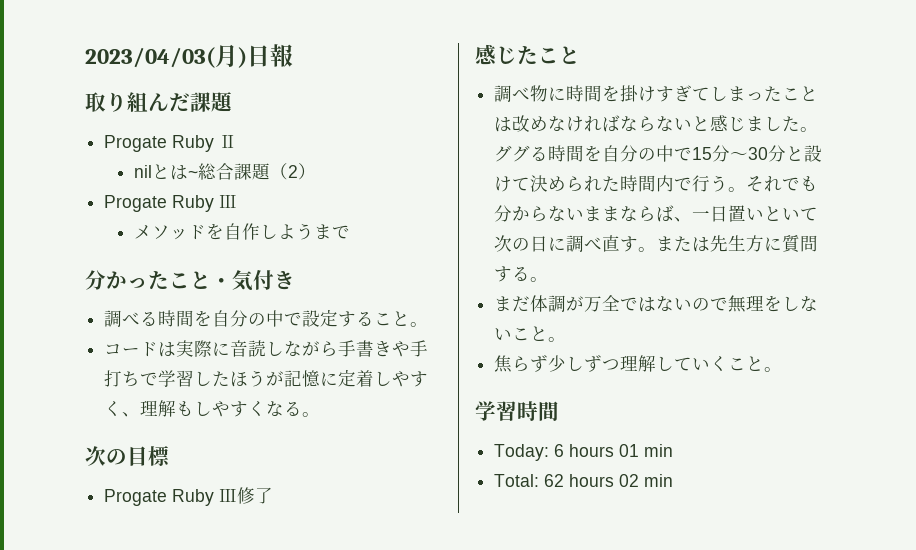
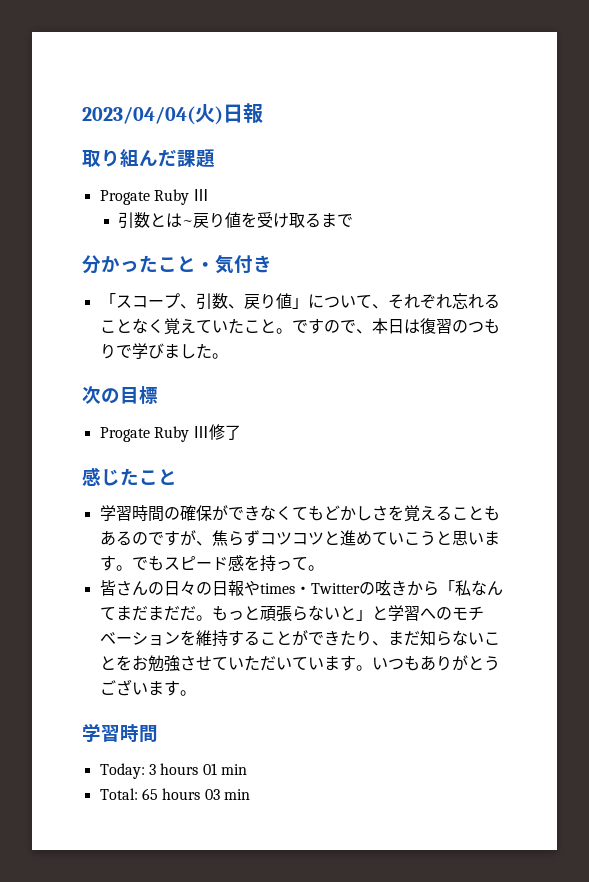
[85,44,238,68] 2023/04/03(月 -> [82,104,215,125] 2023/04/04(火
[219,135,238,148] [133,163,316,180] [104,195,238,212] [133,223,314,240] Ⅱ // nilとは~総合課題（2） // Progate Ruby Ⅲ // メソッドを自作しよう -> [193,189,210,201] [118,212,322,229] Ⅲ // 引数とは~戻り値を受け取る
[104,309,429,327] [104,340,429,357] [104,369,429,387] [104,400,303,417] 調べる時間を自分の中で設定すること。 // コードは実際に音読しながら手書きや手打ちで学習したほうが記憶に定着しやすく、理解もしやすくなる -> [99,293,500,310] [99,318,500,335] [99,343,212,359] 「スコープ、引数、戻り値」について、それぞれ忘れることなく覚えていたこと。ですので、本日は復習のつもりで学びました
[494,85,819,102] [494,115,819,132] [494,145,823,162] [494,175,819,192] [494,205,819,222] [494,235,819,253] [494,266,549,282] [494,295,819,313] [494,326,567,342] [494,355,765,373] 調べ物に時間を掛けすぎてしまったことは改めなければならないと感じました。ググる時間を自分の中で15分〜30分と設けて決められた時間内で行う。それでも分からないままならば、一日置いといて次の日に調べ直す。または先生方に質問する。 // まだ体調が万全ではないので無理をしないこと。 // 焦らず少しずつ理解していくこと -> [99,505,500,522] [99,530,500,546] [99,555,324,572] [99,580,503,596] [99,605,484,622] [99,630,500,647] [99,655,500,672] [99,679,180,696] 学習時間の確保ができなくてもどかしさを覚えることもあるのですが、焦らずコツコツと進めていこうと思います。でもスピード感を持って。 // 皆さんの日々の日報やtimes・Twitterの呟きから「私なんてまだまだだ。もっと頑張らないと」と学習へのモチベーションを維持することができたり、まだ知らないことをお勉強させていただいています。いつもありがとうございます
[554,444,565,457] 6 -> [148,764,156,775] 3
[544,474,640,487] 62 hours 02 -> [141,788,220,800] 65 hours 03

